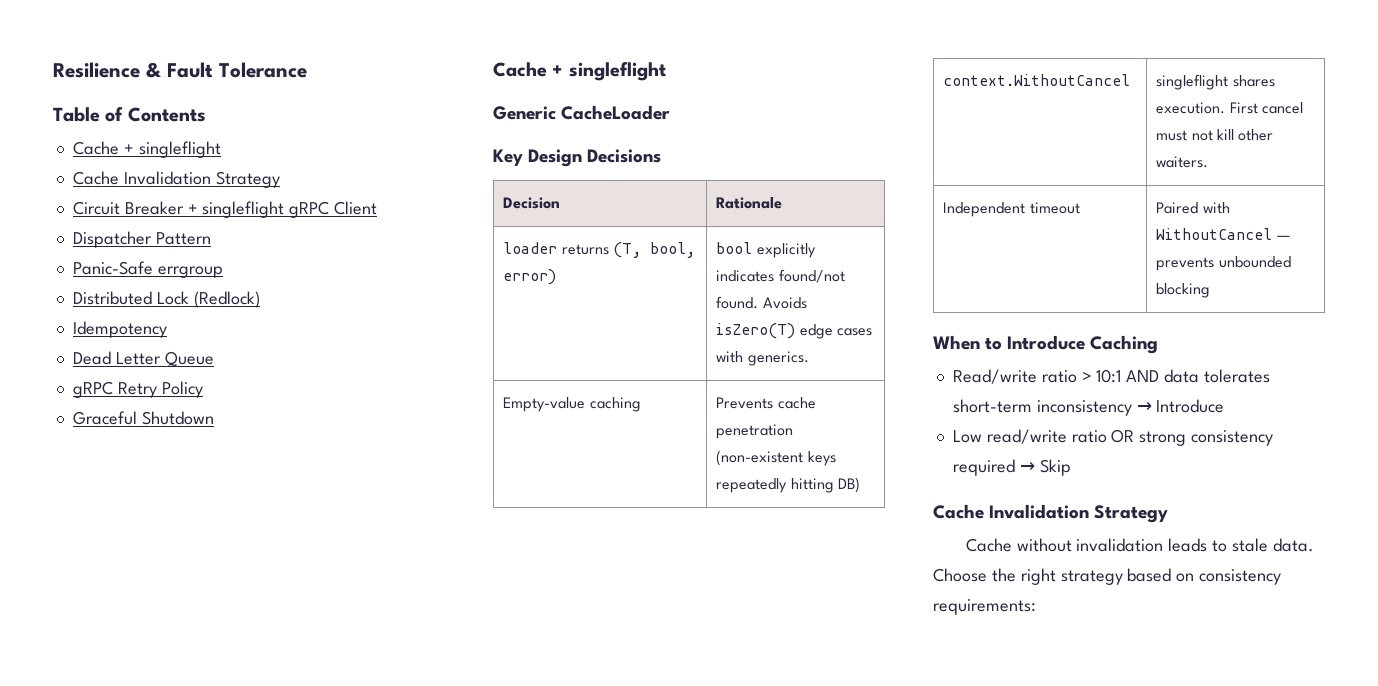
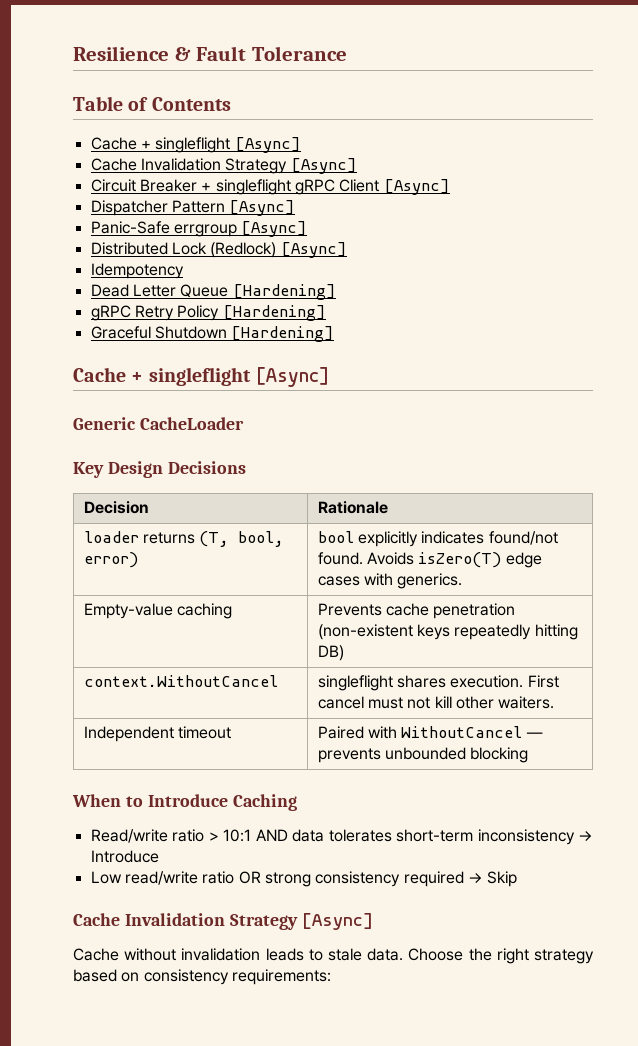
[72,171,280,188] // Cache Invalidation Strategy -> [234,137,301,153] [90,158,357,174] [Async] // Cache Invalidation Strategy [Async]
(378, 208) none -> [383,179,450,195] [Async]
(211, 238) none -> [229,200,296,216] [Async]
(223, 272) none -> [241,221,308,237] [Async]
(260, 299) none -> [280,242,347,258] [Async]
(214, 358) none -> [232,284,336,300] [Hardening]
(203, 389) none -> [222,305,326,321] [Hardening]
[493,62,666,81] // Cache + singleflight -> [231,326,335,342] [73,367,330,387] [Hardening] // Cache + singleflight [Async]
(1169, 514) none -> [301,913,373,930] [Async]

